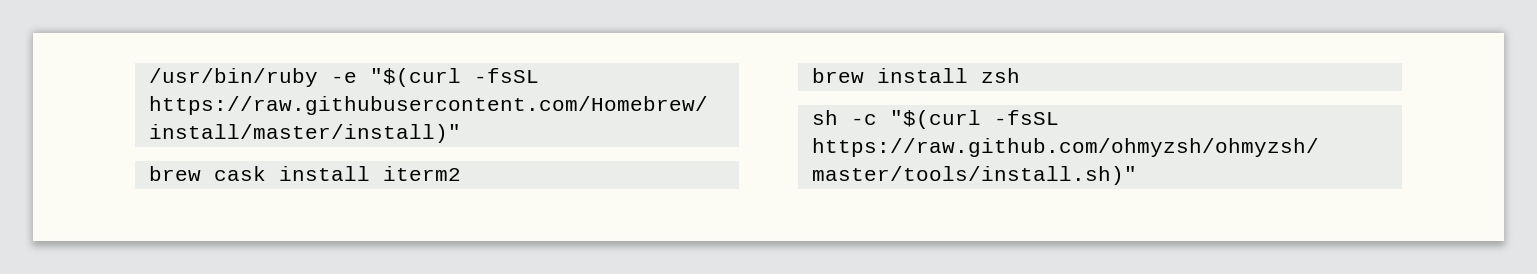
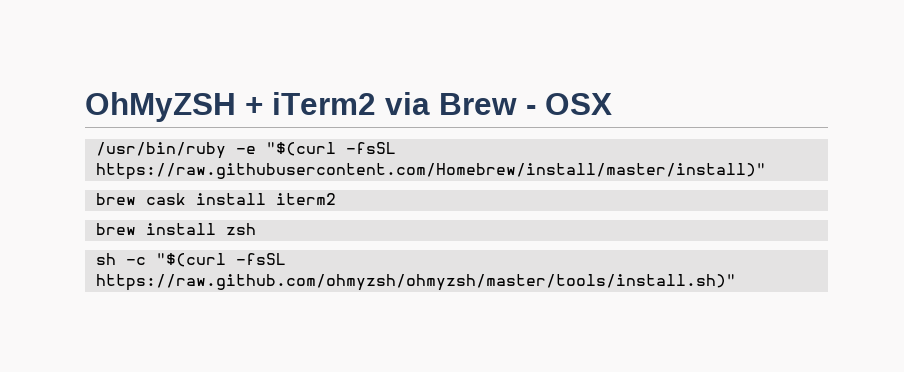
(149, 77) none -> [85,92,612,122] OhMyZSH + iTerm2 via Brew - OSX //

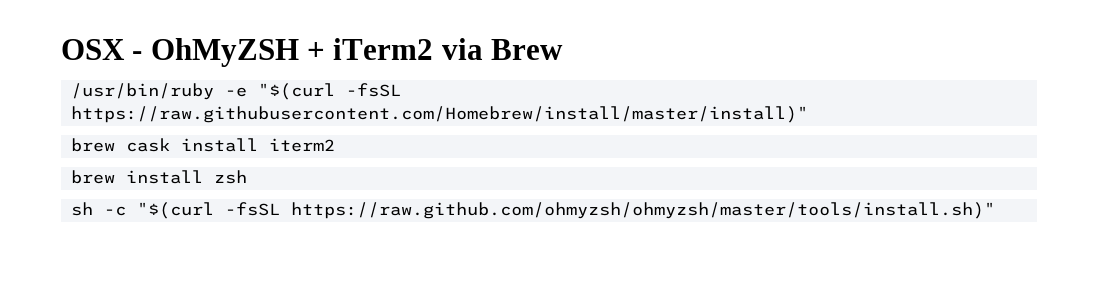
(85, 107) none -> [61,39,143,60] OSX -
[526,93,612,115] - OSX -> (564, 49) none

